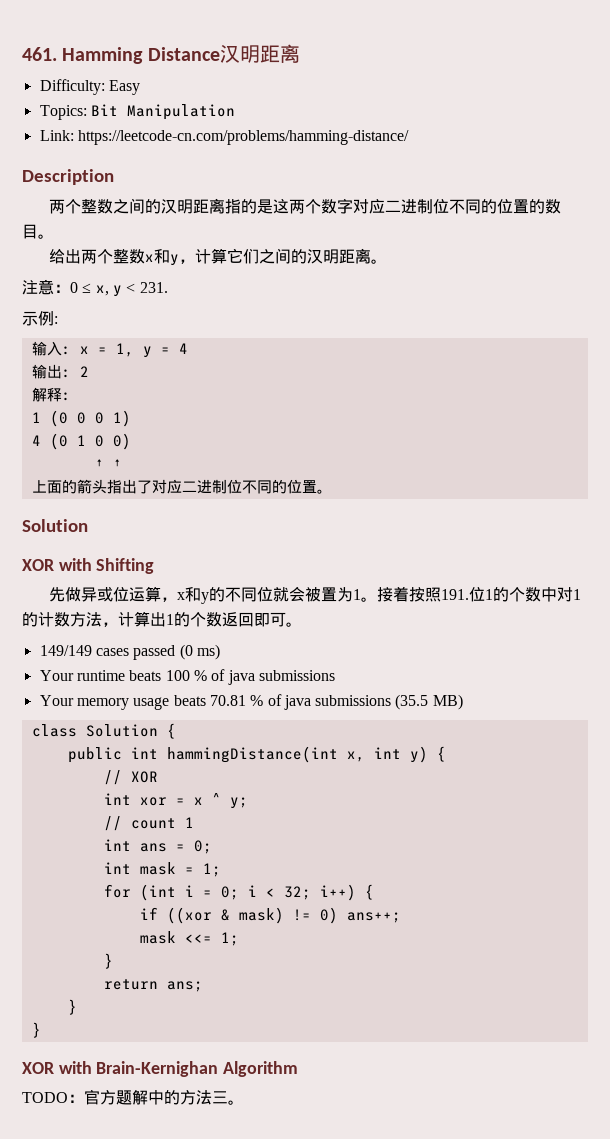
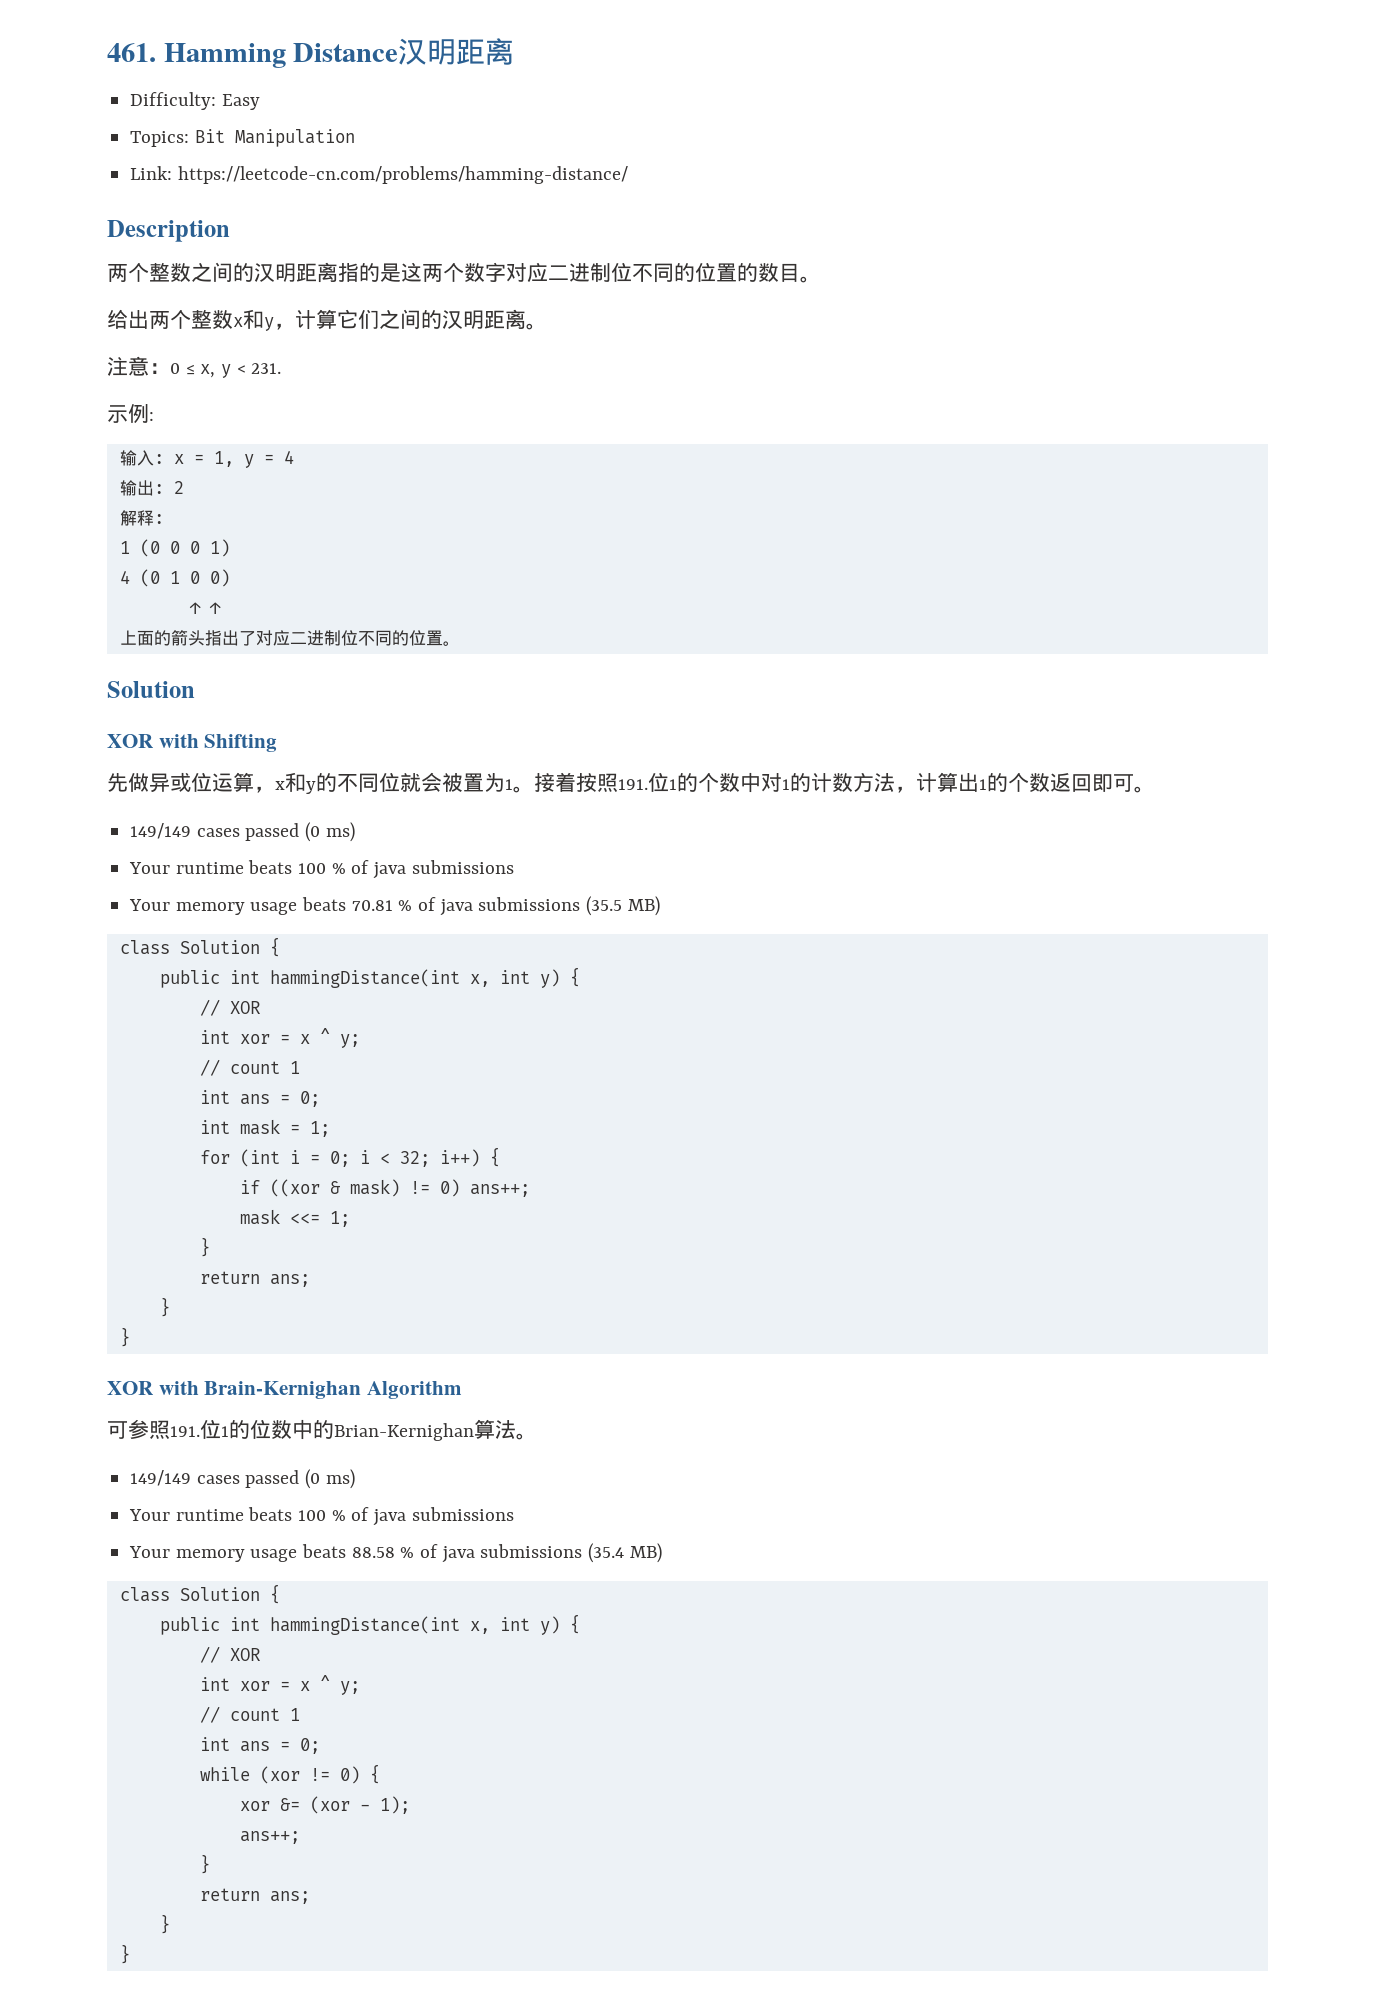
[22,1089,244,1105] TODO：官方题解中的方法三。 -> [107,1419,537,1441] [130,1469,355,1489] [129,1507,514,1526] [129,1543,662,1563] [119,1584,280,1604] [159,1614,580,1635] [199,1646,260,1663] [199,1675,360,1695] [199,1706,300,1723] [199,1737,320,1754] [199,1764,380,1784] [239,1796,410,1814] [239,1831,300,1844] [199,1854,210,1874] [199,1888,310,1904] [159,1914,170,1934] [119,1944,130,1964] 可参照191.位1的位数中的Brian-Kernighan算法。 // 149/149 cases passed (0 ms) // Your runtime beats 100 % of java submissions // Your memory usage beats 88.58 % of java submissions (35.4 MB) // class Solution { // public int hammingDistance(int x, int y) { // // XOR // int xor = x ^ y; // // count 1 // int ans = 0; // while (xor != 0) { // xor &= (xor - 1); // ans++; // } // return ans; // } // }

